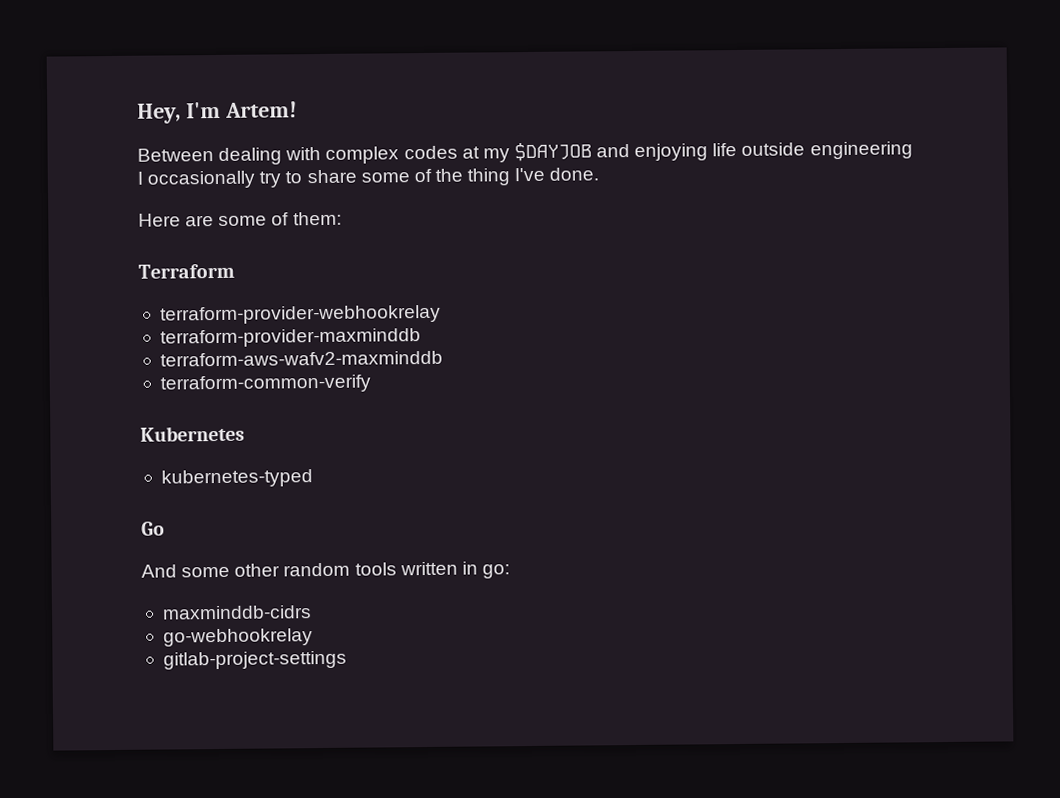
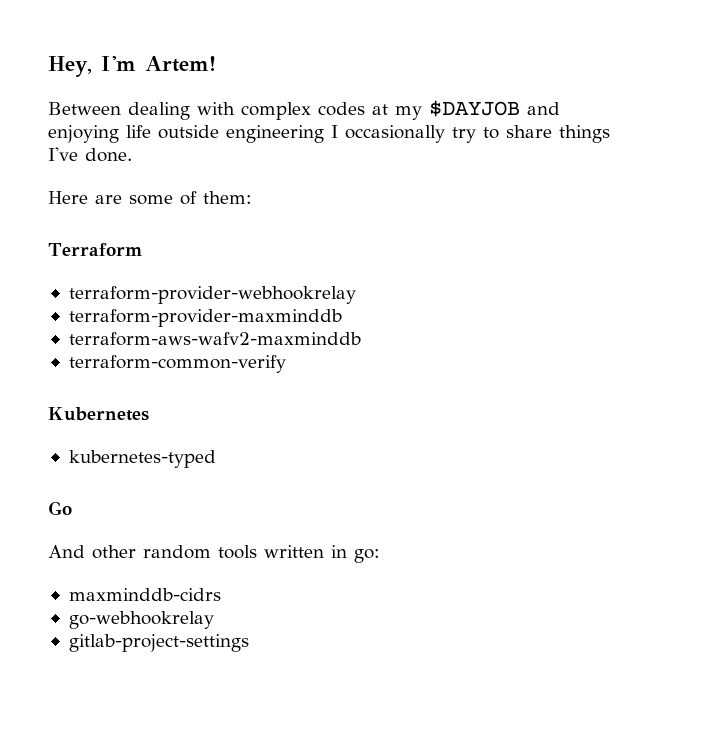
[360,168,511,186] some of the thing -> [559,125,610,143] things
[181,566,231,578] some -> (85, 551) none

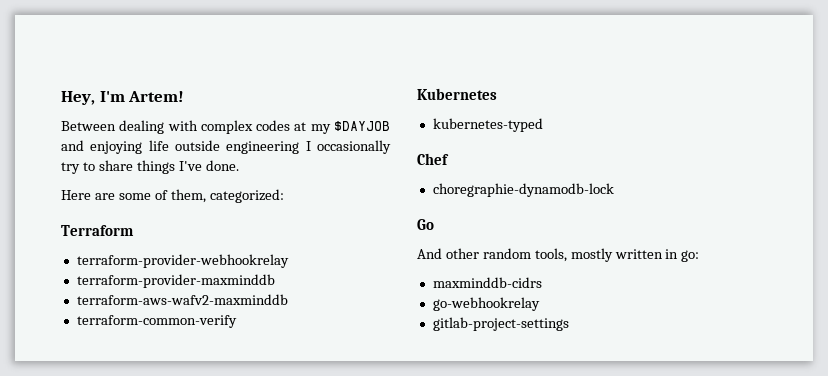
[203,191,252,204] them: -> [170,189,284,203] them, categorized:
(216, 459) none -> [417,153,449,165] [432,183,614,197] // Chef // choregraphie-dynamodb-lock
[218,545,257,559] tools -> [534,248,613,262] tools, mostly

